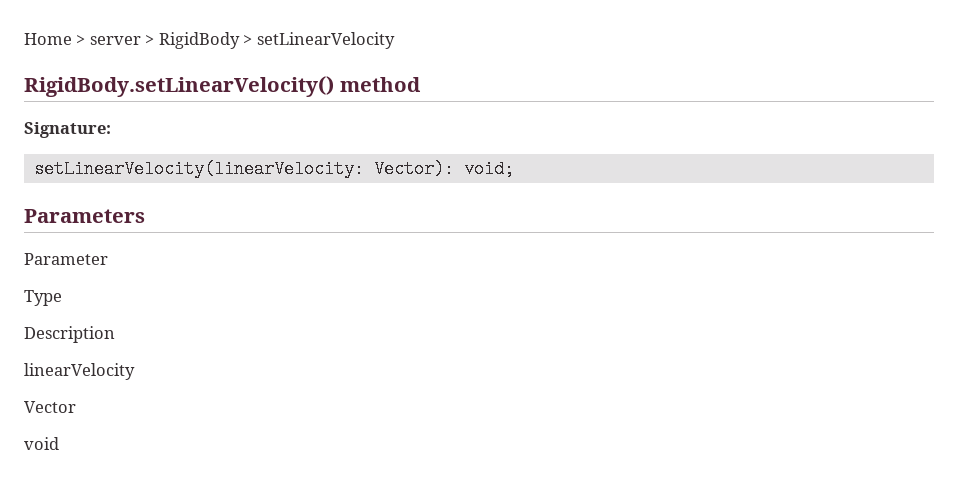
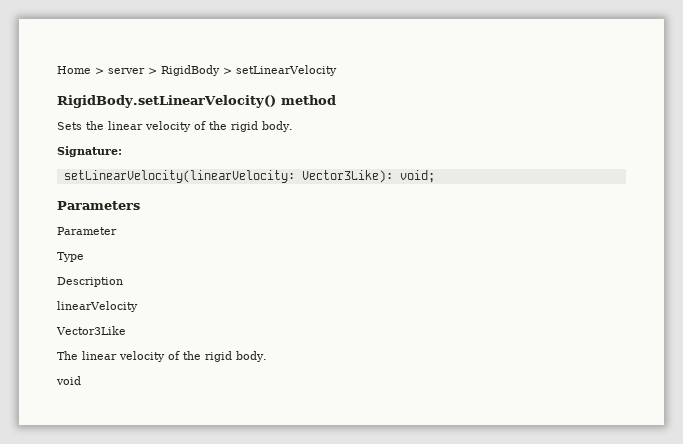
(421, 84) none -> [57,121,293,132] // Sets the linear velocity of the rigid body.
[373,160,454,178] Vector): -> [301,170,393,183] Vector3Like):
[24,401,76,413] Vector -> [56,326,126,335] [57,351,267,362] Vector3Like // The linear velocity of the rigid body.

